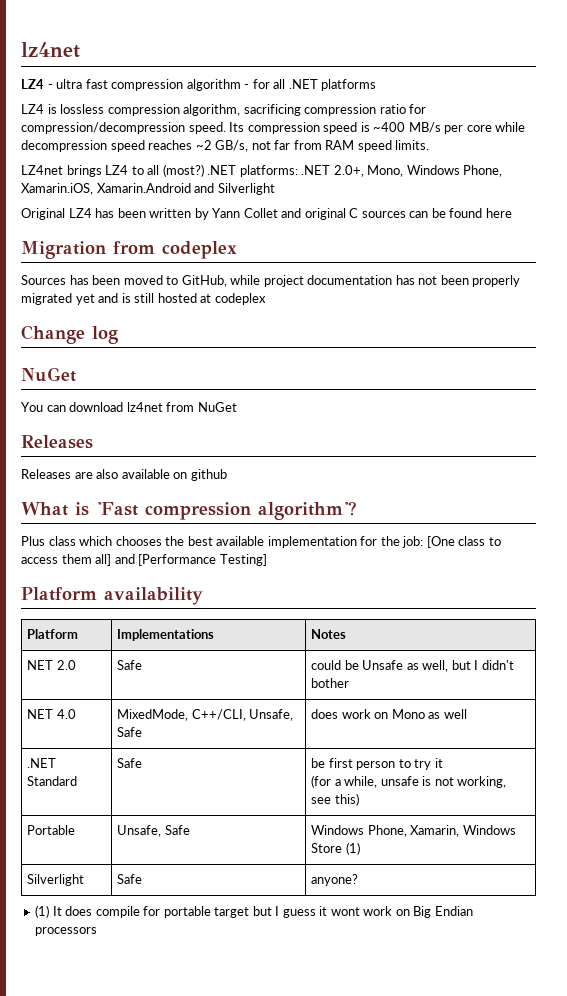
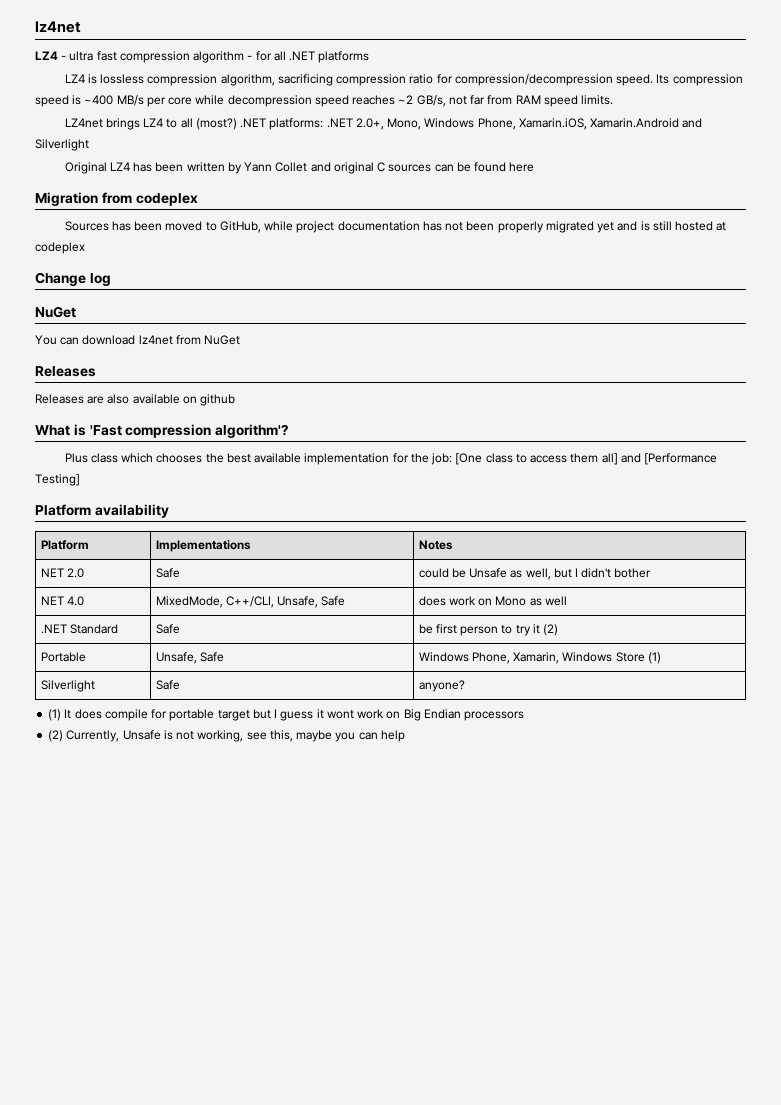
[311,775,507,788] [311,793,359,806] // (for a while, unsafe is not working, see this) -> [542,624,558,636] (2)
(98, 931) none -> [48,730,405,742] // (2) Currently, Unsafe is not working, see this, maybe you can help

